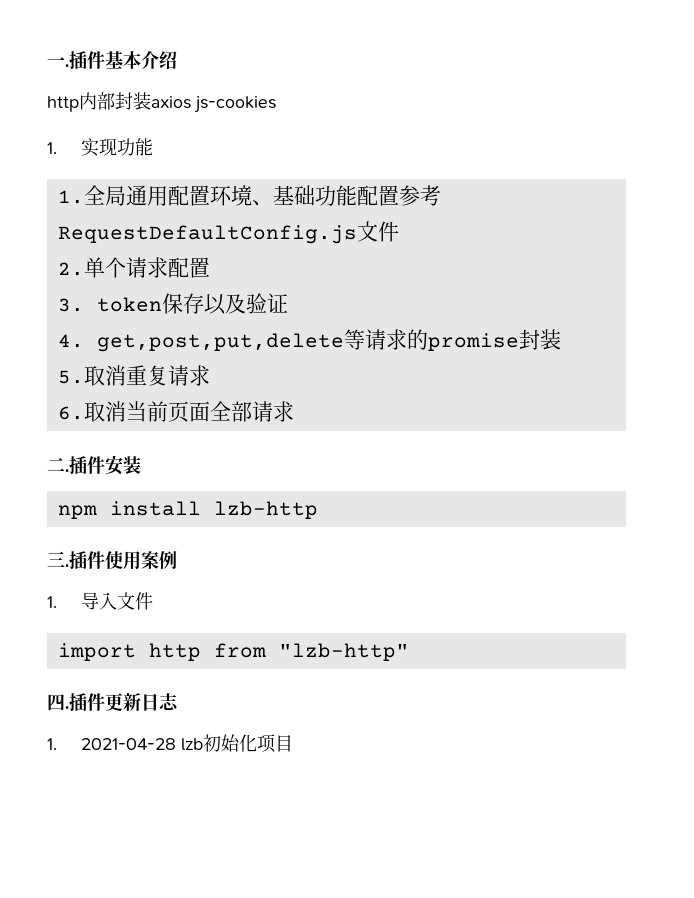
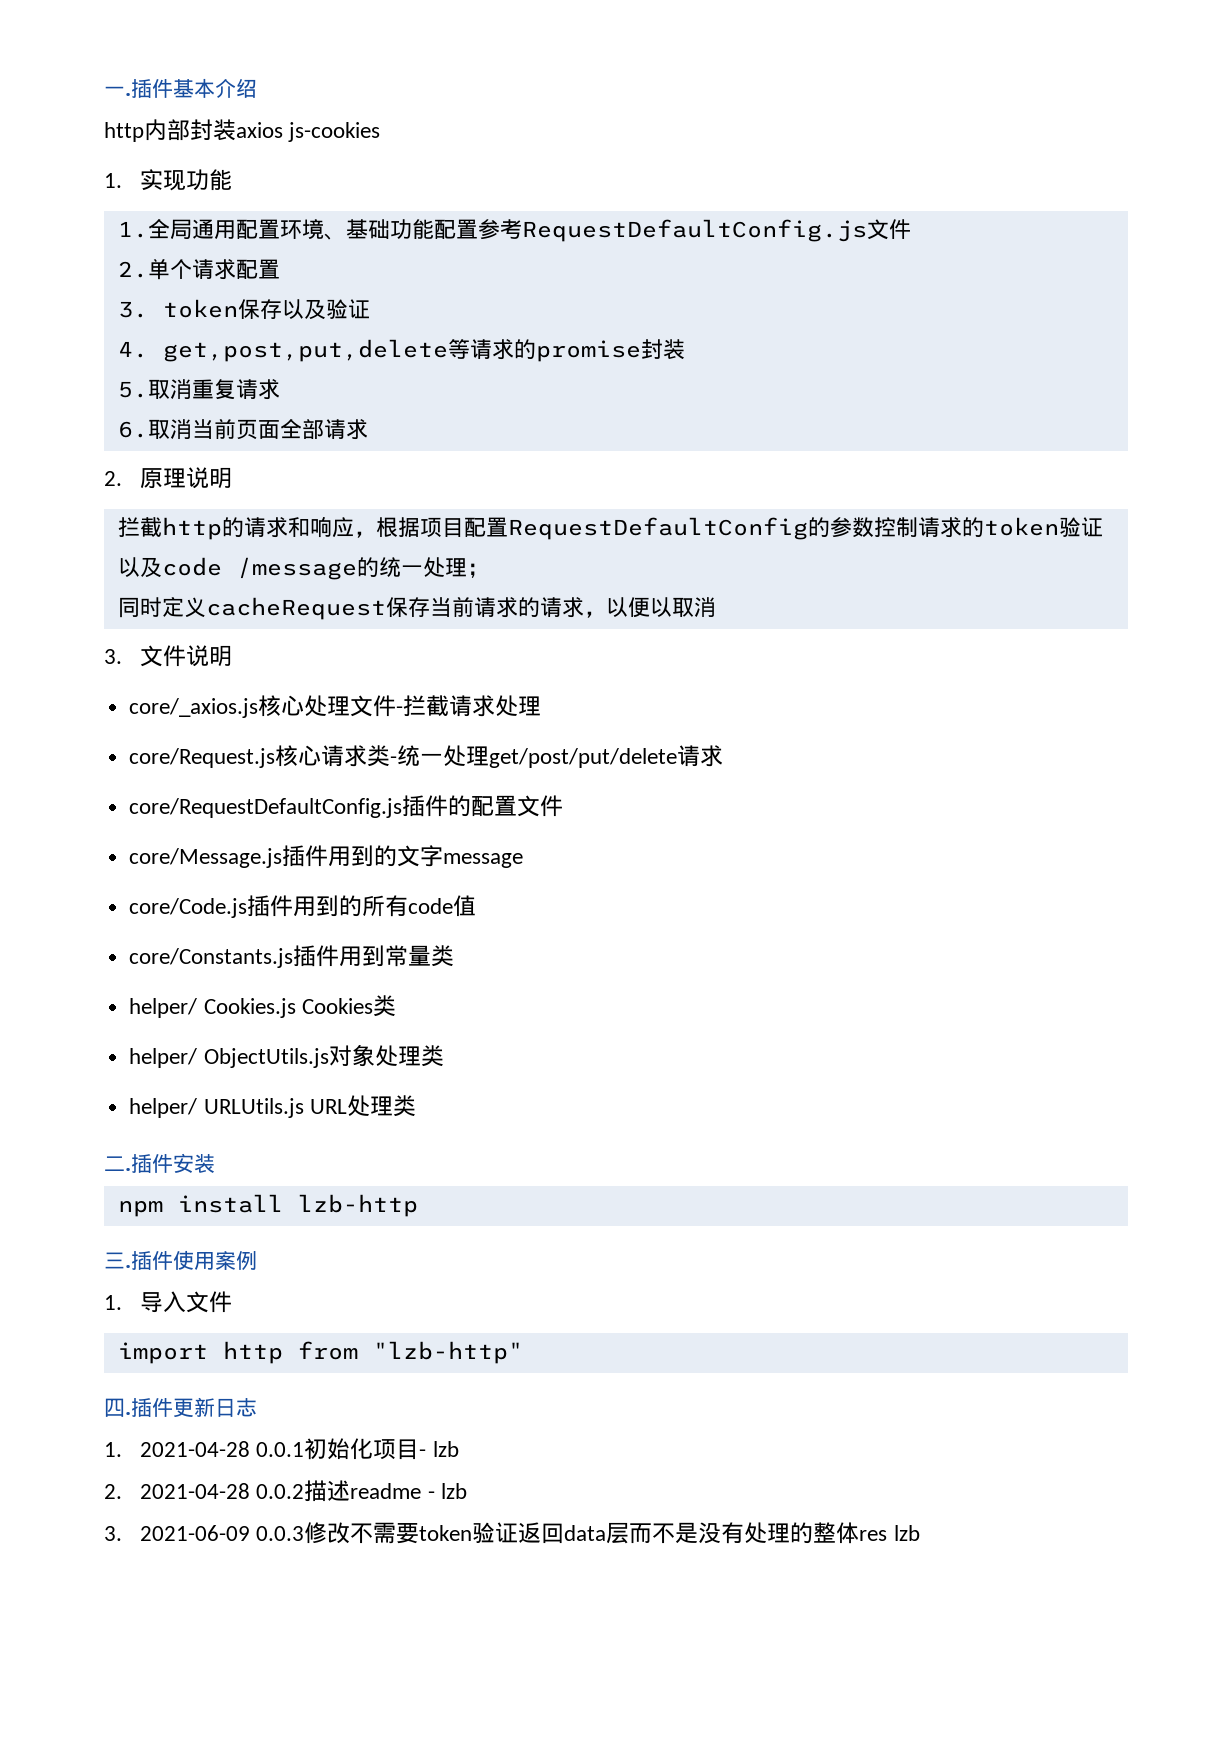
(294, 411) none -> [104,467,233,489] [117,516,1103,540] [117,557,489,580] [117,596,716,620] [104,645,233,667] [129,695,542,718] [129,745,724,768] [129,795,564,818] [129,845,524,868] [129,895,477,918] [129,945,455,968] [129,995,396,1018] [129,1044,444,1068] [129,1095,416,1118] // 2.原理说明 // 拦截http的请求和响应，根据项目配置RequestDefaultConfig的参数控制请求的token验证以及code /message的统一处理； // 同时定义cacheRequest保存当前请求的请求，以便以取消 // 3.文件说明 // core/_axios.js核心处理文件-拦截请求处理 // core/Request.js核心请求类-统一处理get/post/put/delete请求 // core/RequestDefaultConfig.js插件的配置文件 // core/Message.js插件用到的文字message // core/Code.js插件用到的所有code值 // core/Constants.js插件用到常量类 // helper/ Cookies.js Cookies类 // helper/ ObjectUtils.js对象处理类 // helper/ URLUtils.js URL处理类
[181,738,204,751] lzb -> [256,1442,305,1457] 0.0.1
(294, 743) none -> [419,1441,459,1457] [104,1480,467,1502] [104,1522,920,1544] - lzb // 2. 2021-04-28 0.0.2描述readme - lzb // 3. 2021-06-09 0.0.3修改不需要token验证返回data层而不是没有处理的整体res lzb

